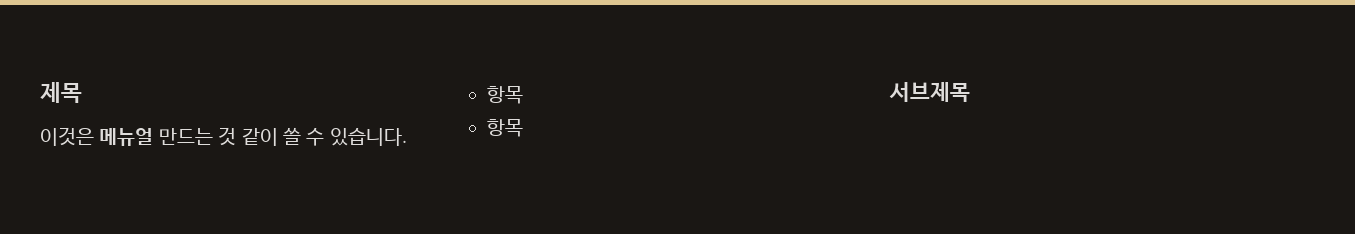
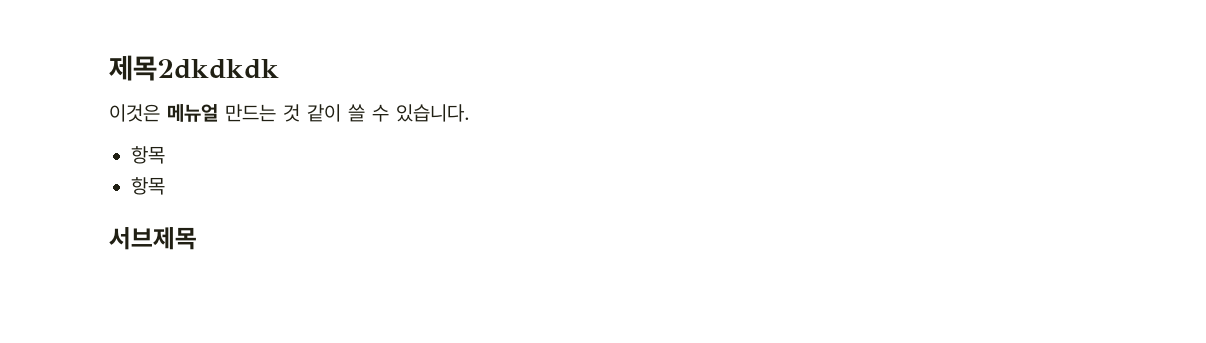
[40,82,82,103] 제목 -> [109,55,279,81] 제목2dkdkdk

